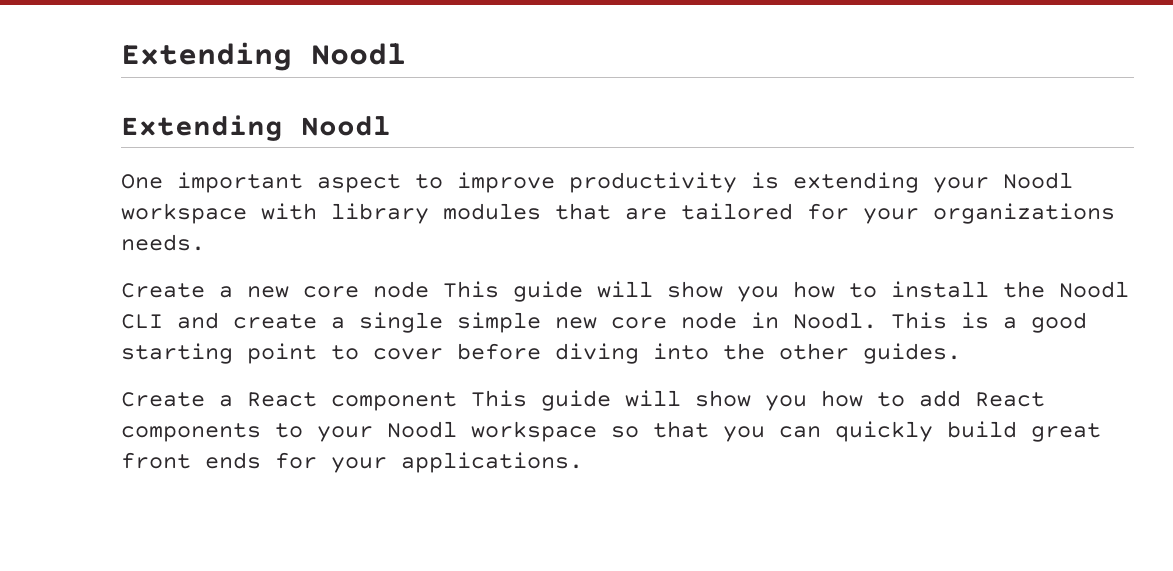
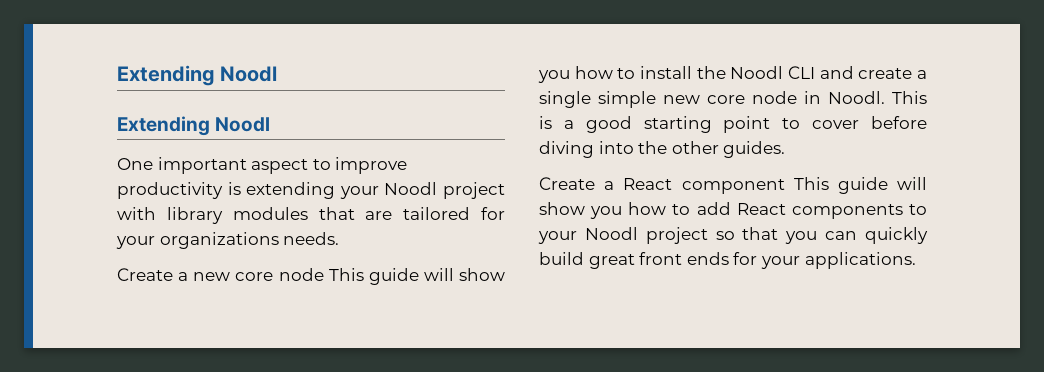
[121,203,247,224] workspace -> [443,182,506,199] project
[471,421,597,442] workspace -> [645,227,708,244] project

